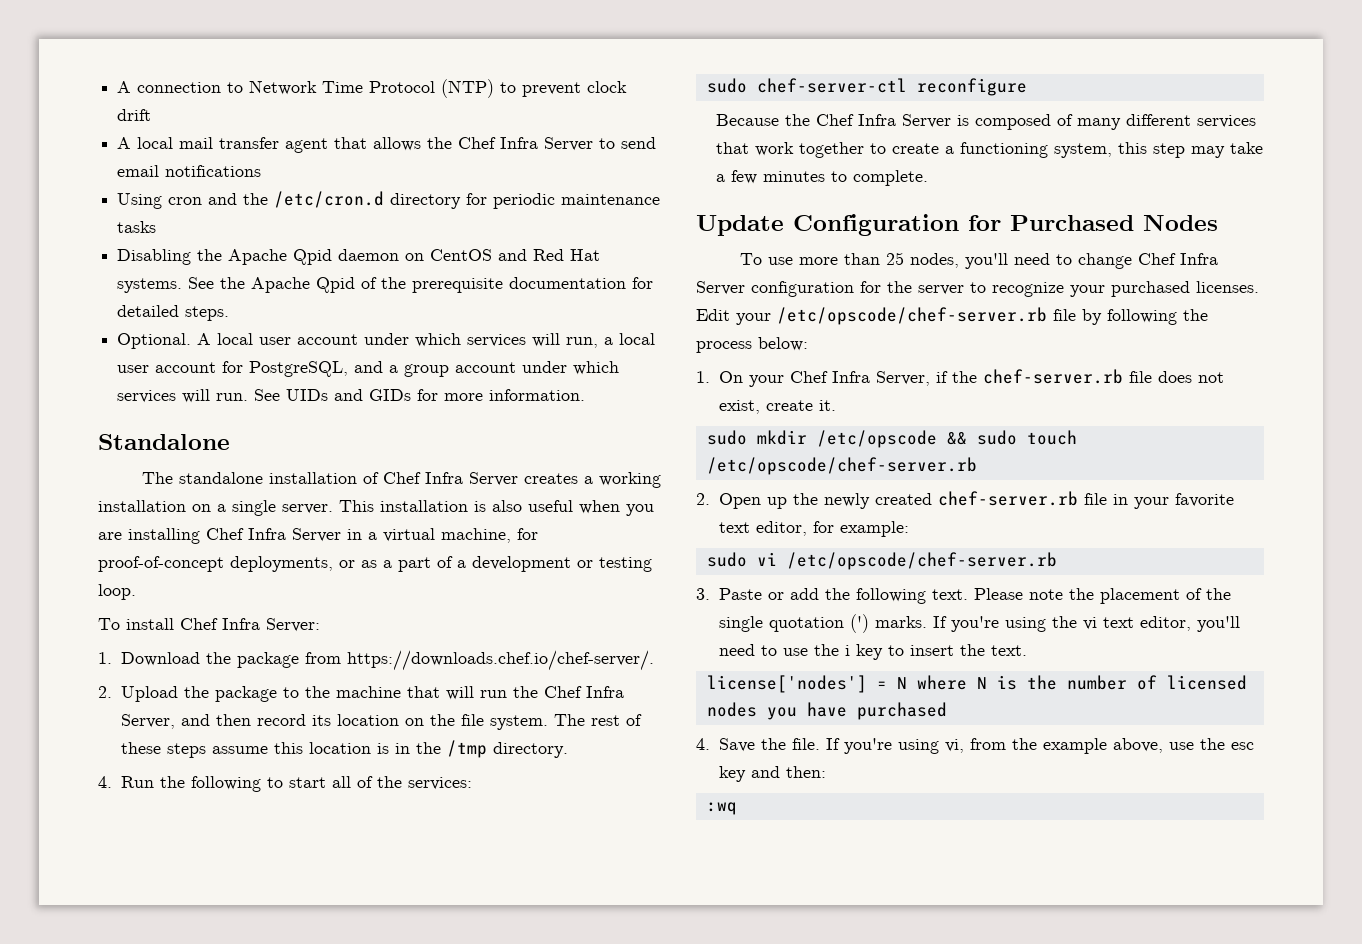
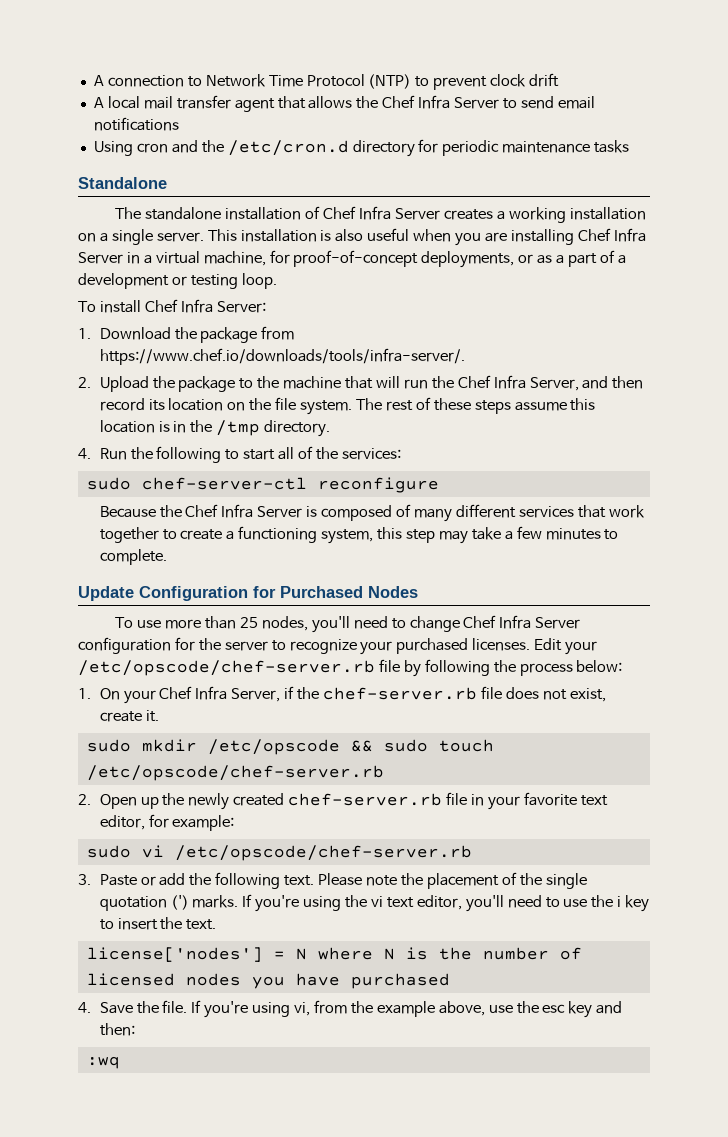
[117,249,601,265] [117,277,654,293] [117,305,230,321] [117,333,656,349] [117,361,620,377] [117,389,586,403] // Disabling the Apache Qpid daemon on CentOS and Red Hat systems. See the Apache Qpid of the prerequisite documentation for detailed steps. // Optional. A local user account under which services will run, a local user account for PostgreSQL, and a group account under which services will run. See UIDs and GIDs for more information. -> (630, 146) none
[346,650,654,671] https://downloads.chef.io/chef-server/. -> [99,348,465,365] https://www.chef.io/downloads/tools/infra-server/.

